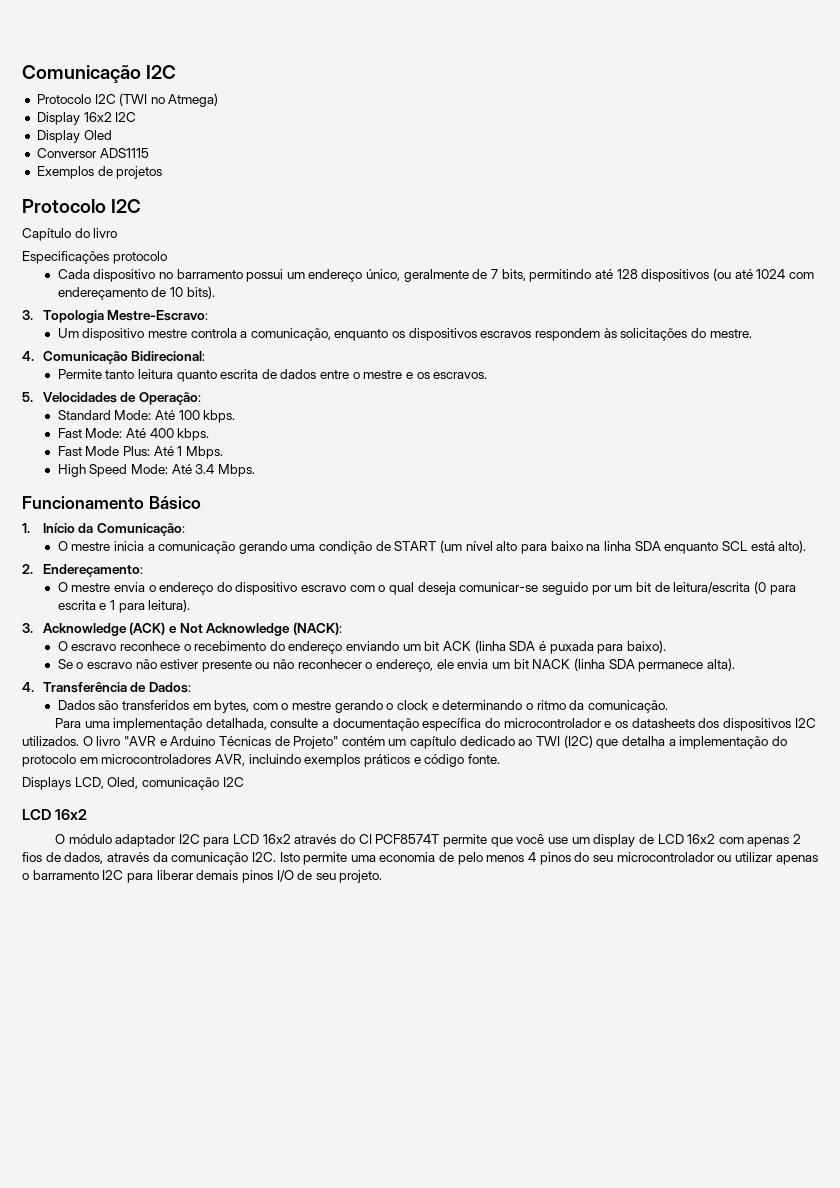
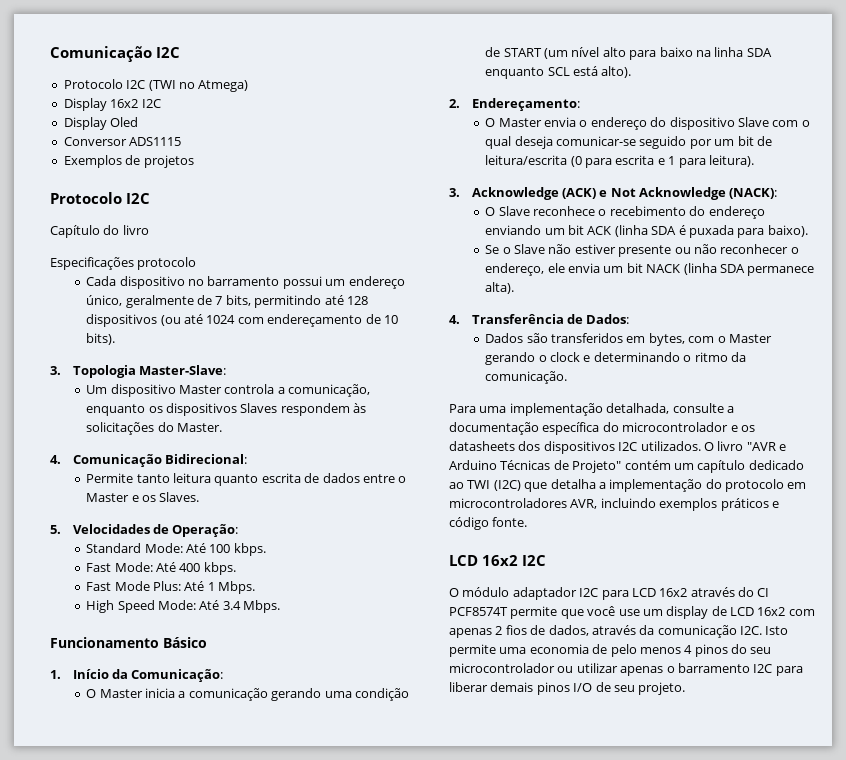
[107,310,209,321] Mestre-Escravo: -> [138,365,226,375] Master-Slave:
[147,329,187,338] mestre -> [179,385,223,394] Master
[480,331,532,338] escravos -> [240,403,278,413] Slaves
[709,329,752,338] mestre. -> [177,423,223,432] Master.
[363,370,488,379] mestre e os escravos. -> [86,492,200,502] Master e os Slaves.
[71,542,111,551] mestre -> [99,689,143,698] Master
[71,583,111,592] mestre -> [498,118,542,127] Master
[301,585,347,592] escravo -> [737,117,769,127] Slave
[71,644,117,651] escravo -> [498,206,530,216] Slave
[86,662,132,669] escravo -> [514,244,546,254] Slave
[292,701,332,710] mestre -> [728,334,772,343] Master
[22,777,244,790] [22,809,88,820] // Displays LCD, Oled, comunicação I2C // LCD 16x2 -> [449,555,546,566] // LCD 16x2 I2C

